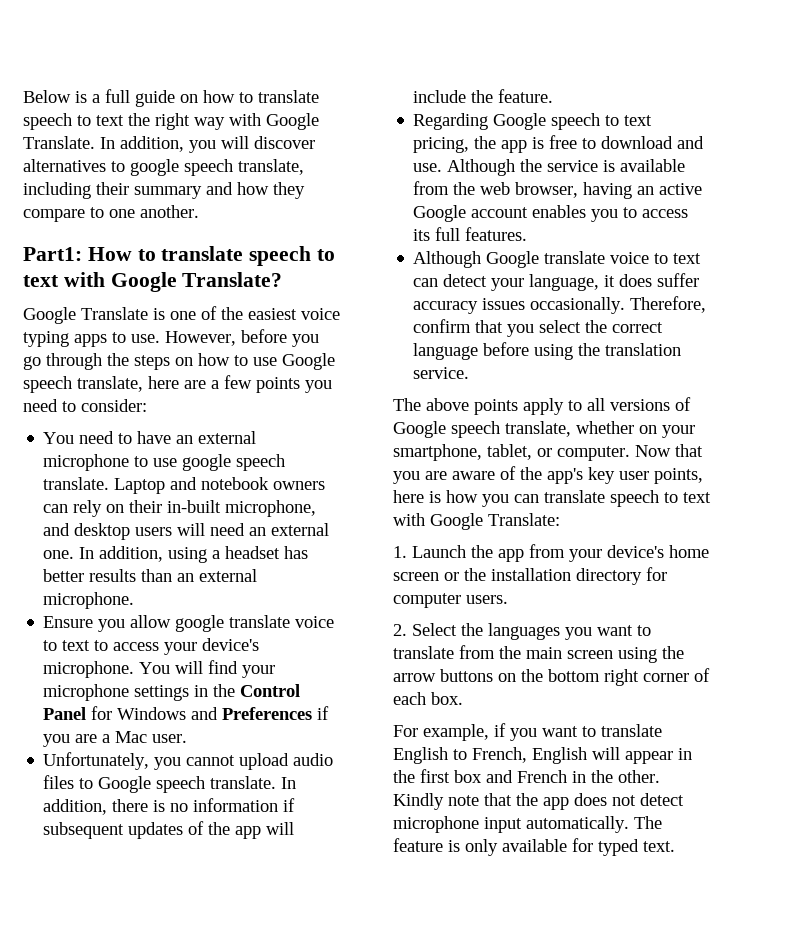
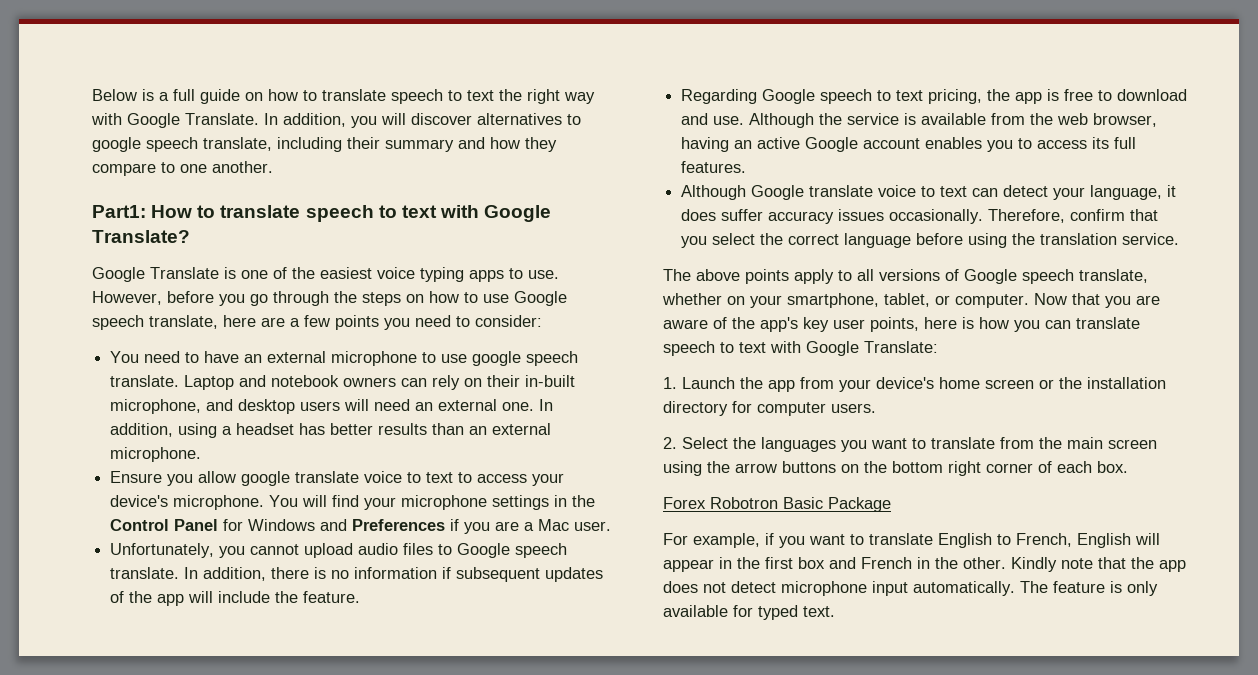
(463, 698) none -> [663,497,891,512] // Forex Robotron Basic Package

